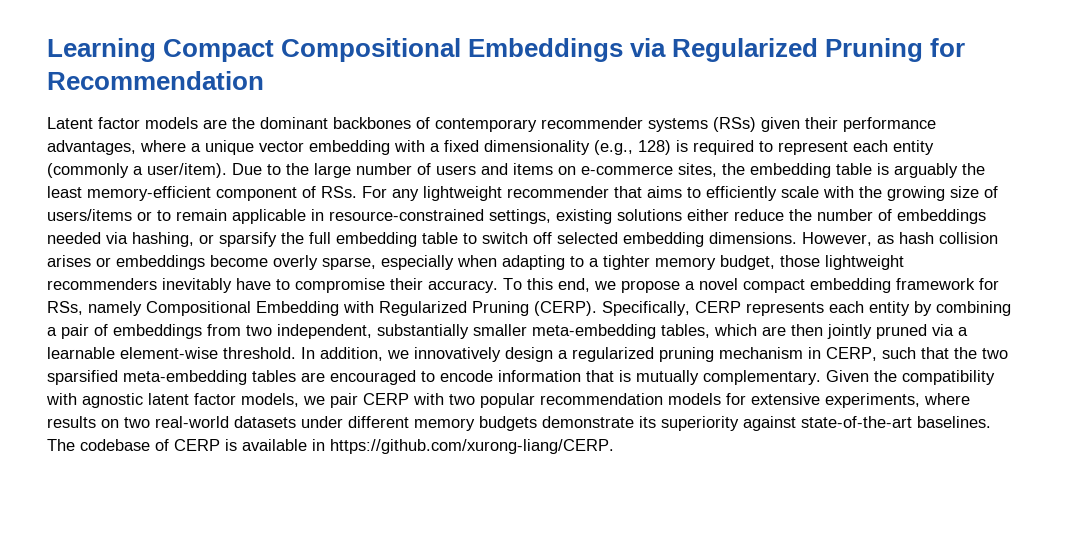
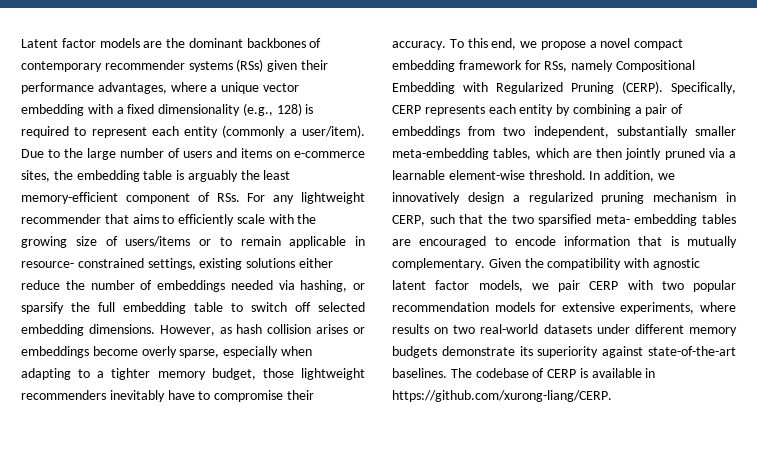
[47,38,966,62] [47,71,264,90] Learning Compact Compositional Embeddings via Regularized Pruning for Recommendation // -> (21, 43) none
[329,209,484,221] resource-constrained -> [21,258,144,268] resource- constrained
[123,370,247,385] meta-embedding -> [595,214,698,226] meta- embedding

